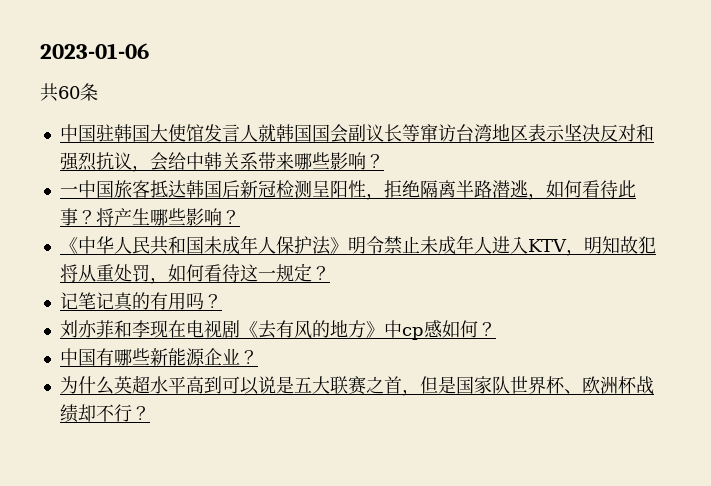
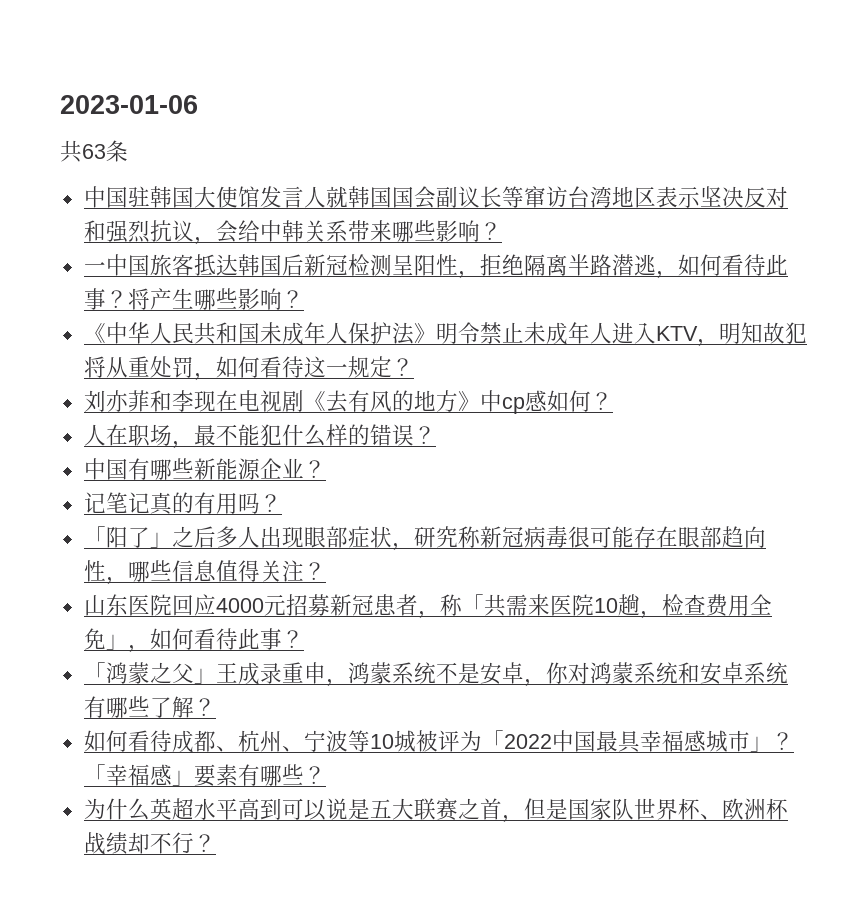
[58,86,80,99] 60 -> [82,144,106,159] 63
[59,292,222,311] // 记笔记真的有用吗？ -> (414, 367) none
(496, 329) none -> [83,424,436,449] // 人在职场，最不能犯什么样的错误？
(258, 357) none -> [83,492,282,515] [83,526,766,551] [83,560,326,585] [83,594,772,619] [83,628,304,653] [83,662,788,687] [83,696,216,718] [83,730,794,753] [83,764,326,787] // 记笔记真的有用吗？ // 「阳了」之后多人出现眼部症状，研究称新冠病毒很可能存在眼部趋向性，哪些信息值得关注？ // 山东医院回应4000元招募新冠患者，称「共需来医院10趟，检查费用全免」，如何看待此事？ // 「鸿蒙之父」王成录重申，鸿蒙系统不是安卓，你对鸿蒙系统和安卓系统有哪些了解？ // 如何看待成都、杭州、宁波等10城被评为「2022中国最具幸福感城市」？「幸福感」要素有哪些？

